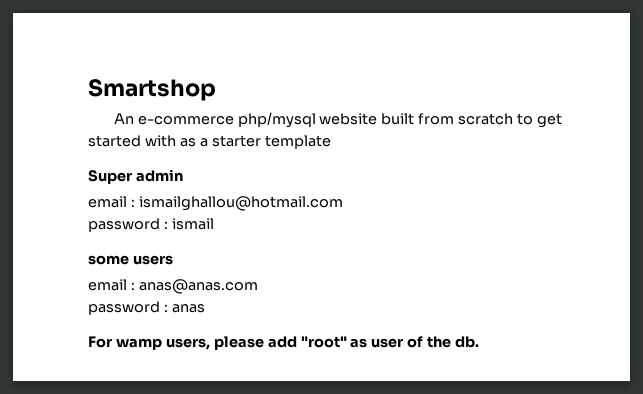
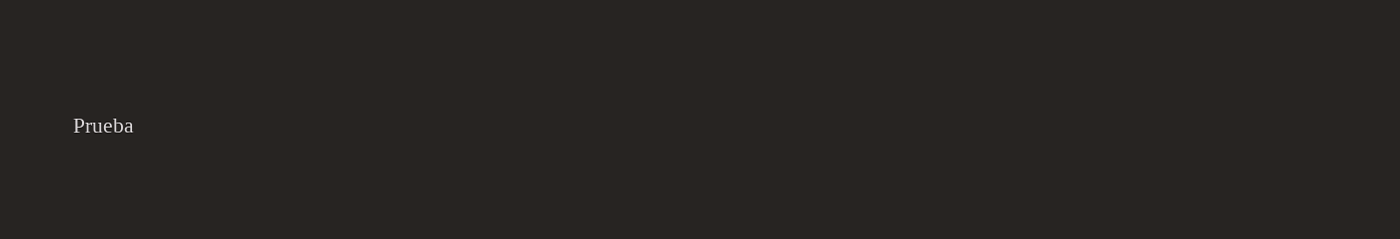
[88,79,216,101] [113,112,563,128] [88,135,331,149] [88,169,183,184] [88,196,343,211] [88,218,214,232] [88,255,173,265] [88,279,258,294] [88,301,205,315] [88,336,480,350] Smartshop // An e-commerce php/mysql website built from scratch to get started with as a starter template // Super admin // email : ismailghallou@hotmail.com // password : ismail // some users // email : anas@anas.com // password : anas // For wamp users, please add "root" as user of the db. -> [72,118,135,133] Prueba

